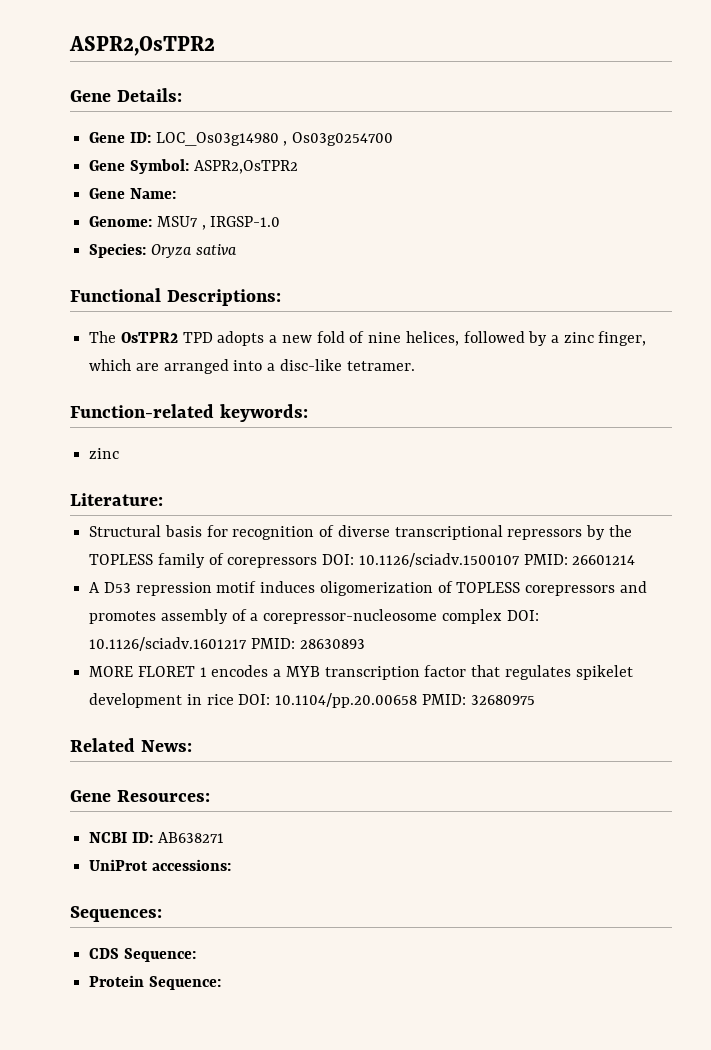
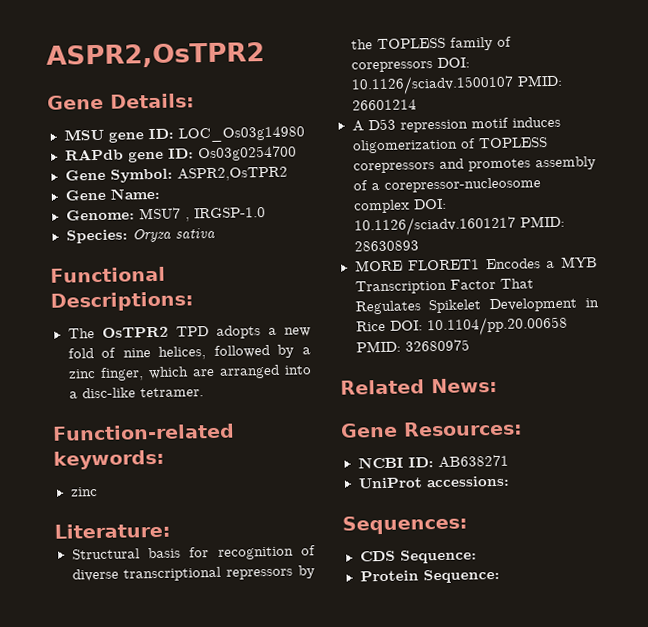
[89,132,126,143] Gene -> [63,128,144,143] MSU gene
[283,141,288,146] , -> [64,148,194,163] // RAPdb gene ID:
[137,665,633,680] [89,693,234,708] FLORET 1 encodes a MYB transcription factor that regulates spikelet development in rice -> [408,256,598,271] [354,278,534,295] [354,297,599,315] [355,320,386,332] FLORET1 Encodes a MYB Transcription Factor That Regulates Spikelet Development in Rice

